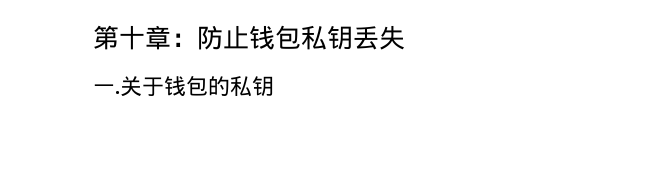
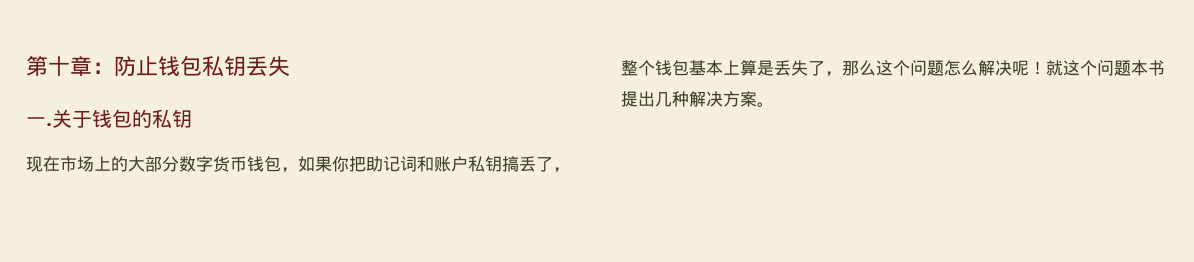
(274, 86) none -> [26,156,570,173] [621,60,1165,77] [621,91,774,107] // 现在市场上的大部分数字货币钱包，如果你把助记词和账户私钥搞丢了，整个钱包基本上算是丢失了，那么这个问题怎么解决呢！就这个问题本书提出几种解决方案。

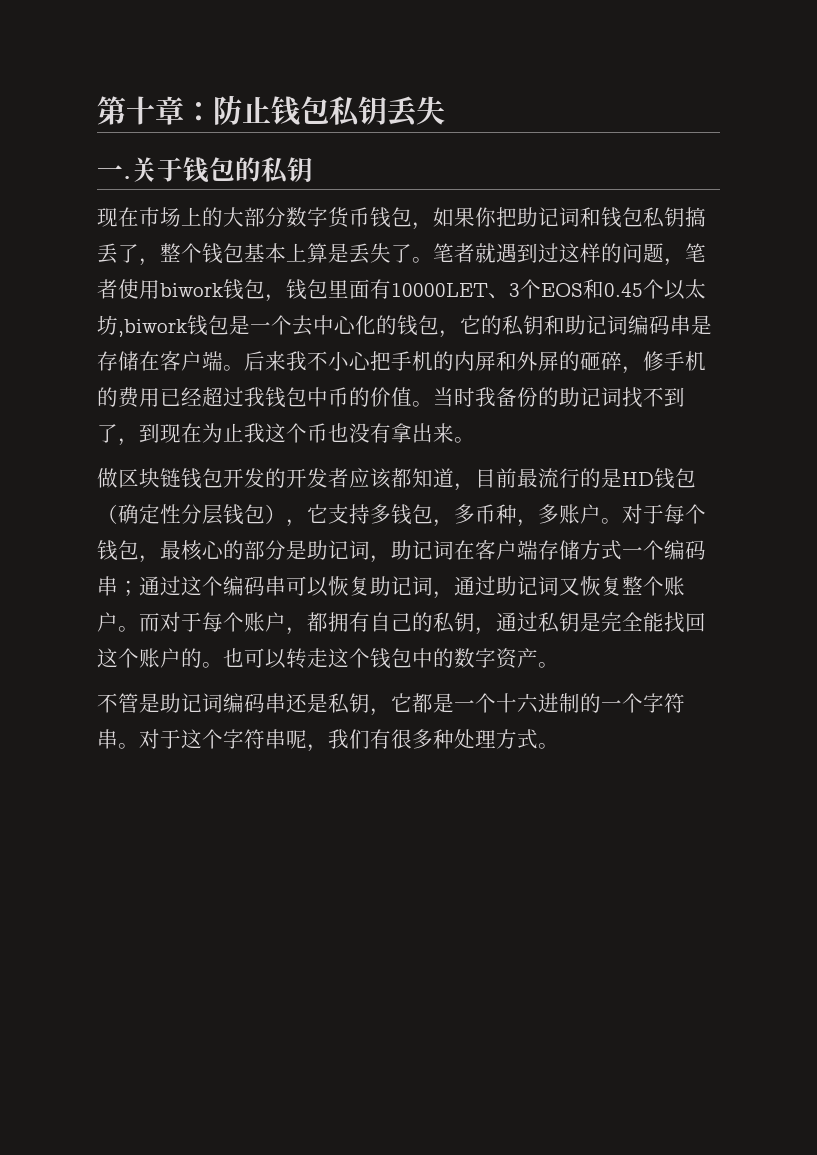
[434,156,468,172] 账户 -> [601,207,643,228] 钱包
[825,60,1165,77] [621,91,757,107] ，那么这个问题怎么解决呢！就这个问题本书提出几种解决方案 -> [412,243,706,266] [97,279,706,302] [97,315,712,338] [97,351,706,374] [97,387,685,408] [97,423,475,446] [97,468,696,491] [97,504,706,527] [97,540,706,563] [97,576,685,599] [97,612,706,635] [97,648,559,669] [97,693,685,716] [97,729,538,752] 。笔者就遇到过这样的问题，笔者使用biwork钱包，钱包里面有10000LET、3个EOS和0.45个以太坊,biwork钱包是一个去中心化的钱包，它的私钥和助记词编码串是存储在客户端。后来我不小心把手机的内屏和外屏的砸碎，修手机的费用已经超过我钱包中币的价值。当时我备份的助记词找不到了，到现在为止我这个币也没有拿出来。 // 做区块链钱包开发的开发者应该都知道，目前最流行的是HD钱包（确定性分层钱包），它支持多钱包，多币种，多账户。对于每个钱包，最核心的部分是助记词，助记词在客户端存储方式一个编码串；通过这个编码串可以恢复助记词，通过助记词又恢复整个账户。而对于每个账户，都拥有自己的私钥，通过私钥是完全能找回这个账户的。也可以转走这个钱包中的数字资产。 // 不管是助记词编码串还是私钥，它都是一个十六进制的一个字符串。对于这个字符串呢，我们有很多种处理方式

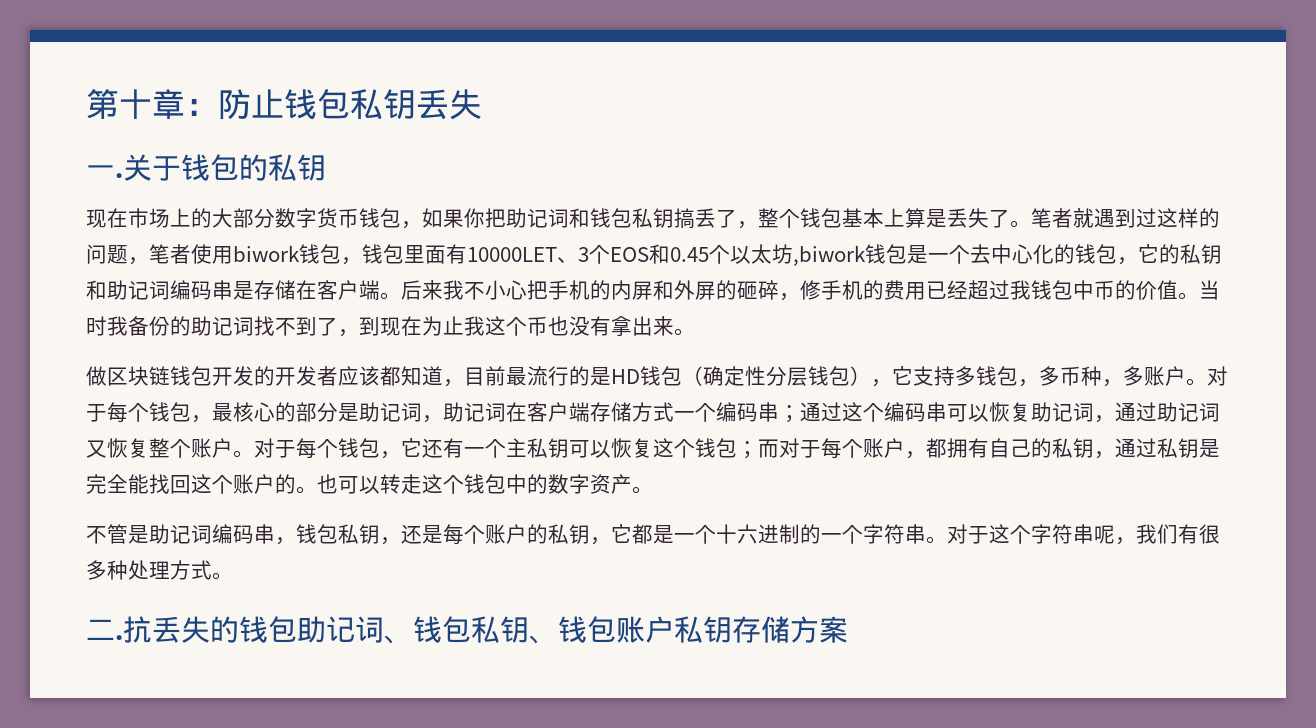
(139, 629) none -> [254,438,758,459] 对于每个钱包，它还有一个主私钥可以恢复这个钱包；
[286,693,328,713] 还是 -> [275,524,548,545] ，钱包私钥，还是每个账户的
(559, 746) none -> [86,616,848,644] // 二.抗丢失的钱包助记词、钱包私钥、钱包账户私钥存储方案

